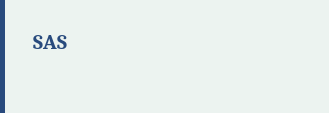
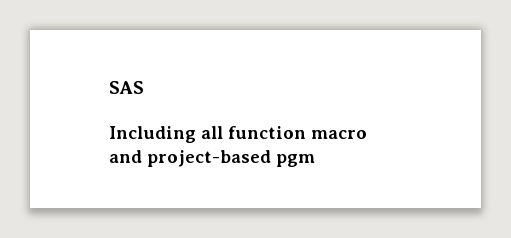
(67, 42) none -> [109,126,367,143] [109,150,315,167] // Including all function macro and project-based pgm

